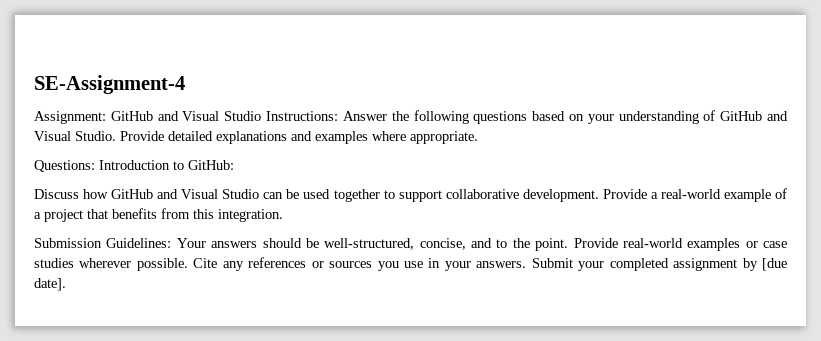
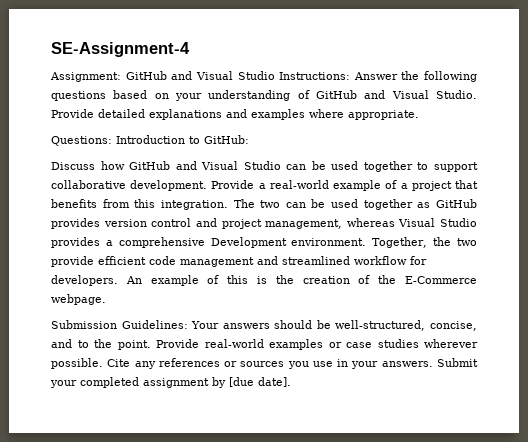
(283, 215) none -> [233,199,477,210] [51,218,477,229] [51,237,477,248] [51,256,427,267] [51,275,478,286] [51,294,106,305] The two can be used together as GitHub provides version control and project management, whereas Visual Studio provides a comprehensive Development environment. Together, the two provide efficient code management and streamlined workflow for developers. An example of this is the creation of the E-Commerce webpage.

